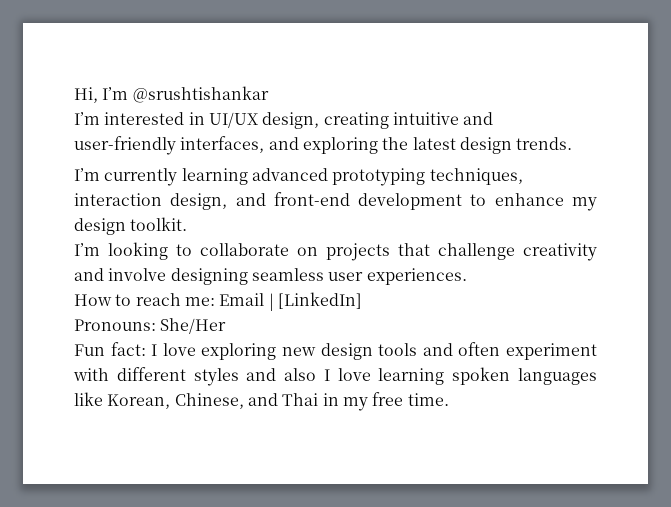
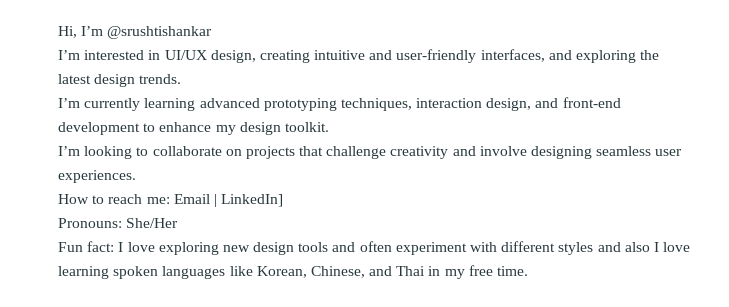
[277,292,362,309] [LinkedIn] -> [221,194,284,207] LinkedIn]

